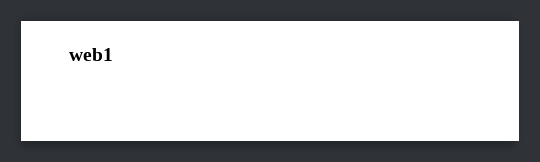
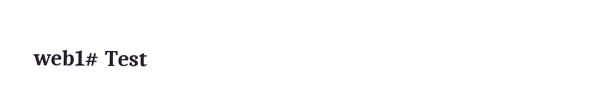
[69,48,113,61] web1 -> [32,49,147,67] web1# Test

